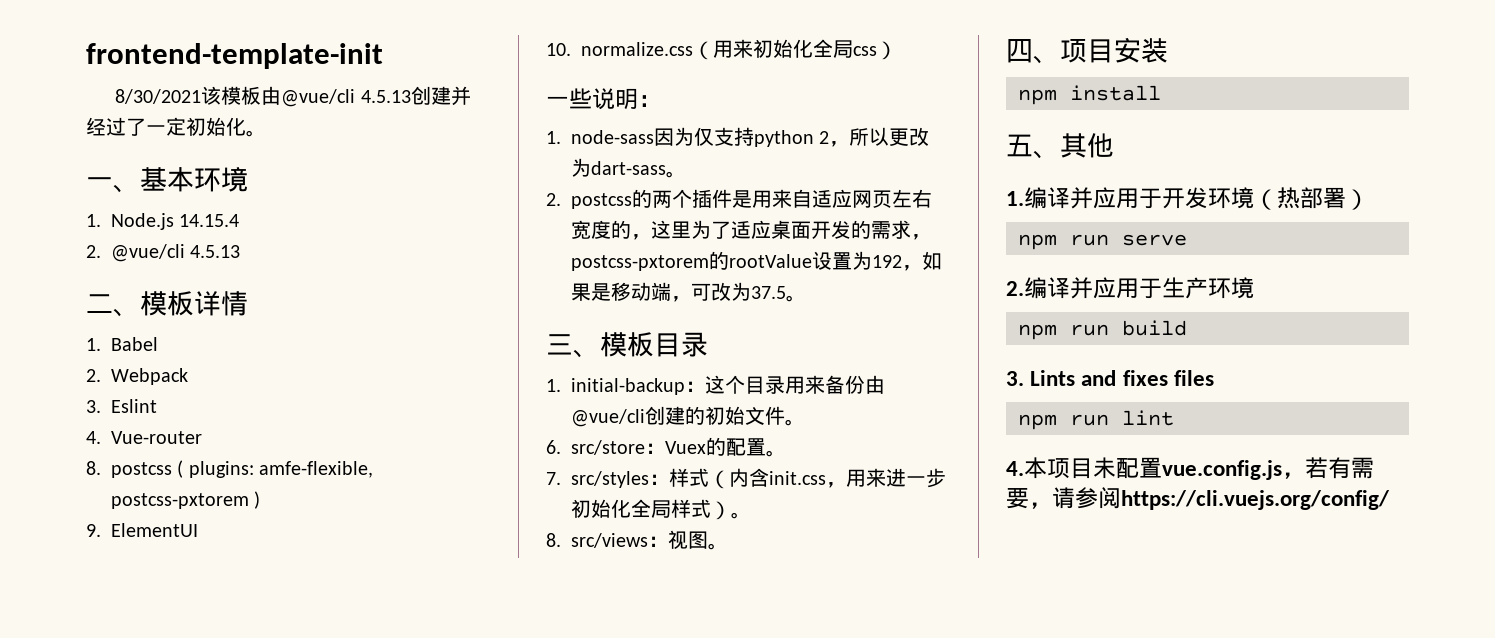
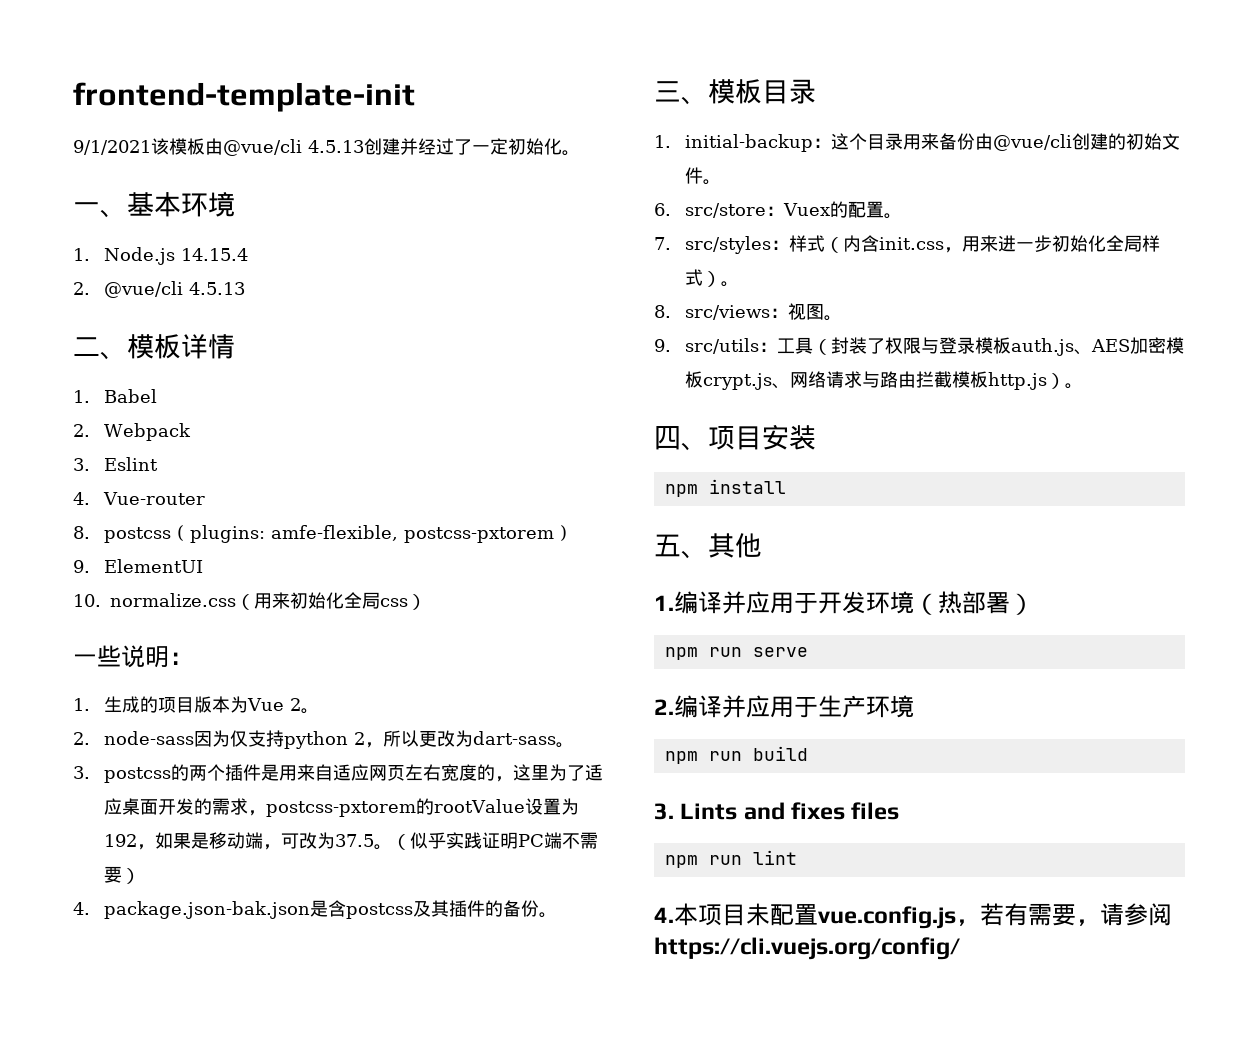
[115,89,202,104] 8/30/2021 -> [73,140,151,155] 9/1/2021
(561, 137) none -> [103,696,319,714] [73,732,90,745] 生成的项目版本为Vue 2。 // 2.
[546,193,561,206] 2. -> [73,766,90,779] 3.
(806, 298) none -> [391,832,598,850] [103,866,140,884] [73,900,557,919] （似乎实践证明PC端不需要） // 4. package.json-bak.json是含postcss及其插件的备份。
(728, 546) none -> [654,337,1184,356] [684,371,1083,390] // 9. src/utils：工具（封装了权限与登录模板auth.js、AES加密模板crypt.js、网络请求与路由拦截模板http.js）。

